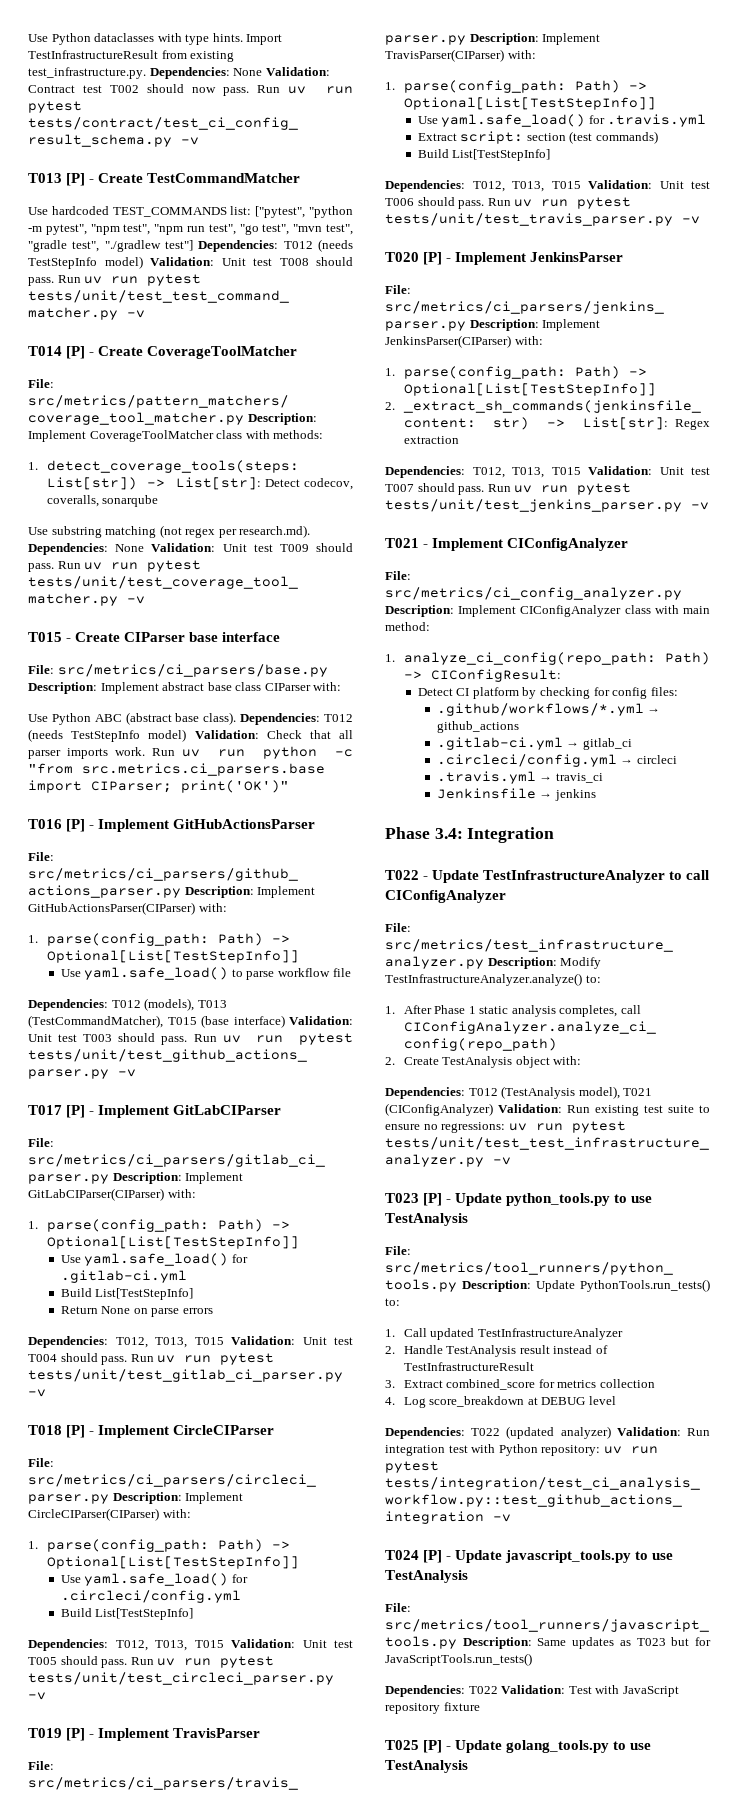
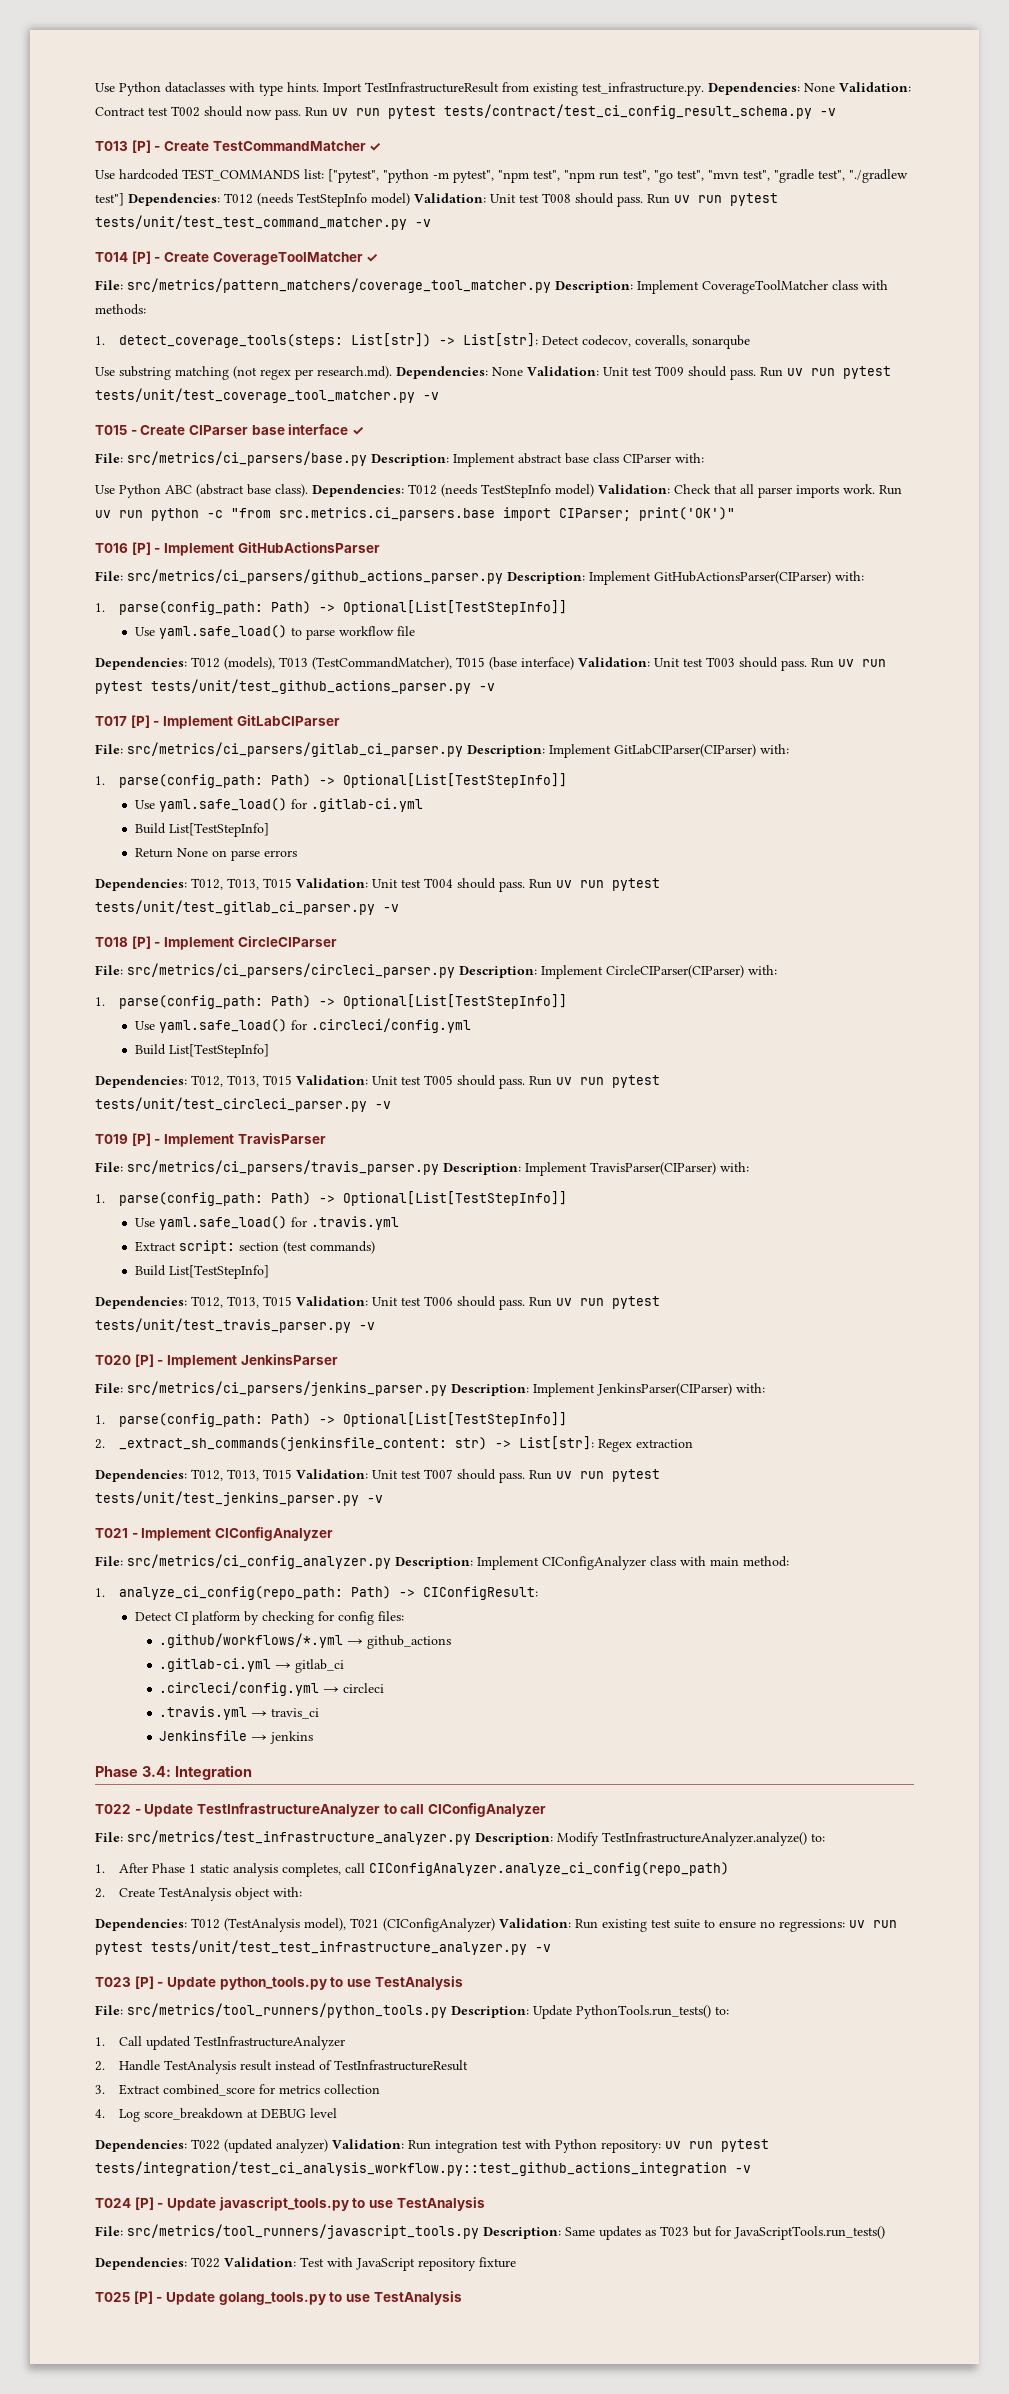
(301, 178) none -> [369,143,382,151] ✓
(298, 352) none -> [366,254,379,262] ✓
(281, 637) none -> [351,427,364,435] ✓

